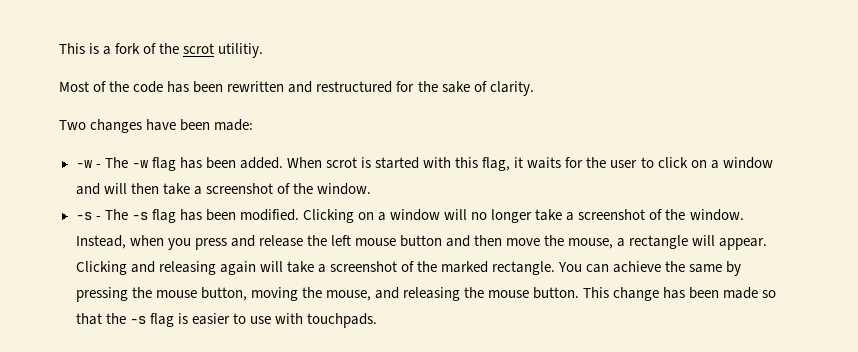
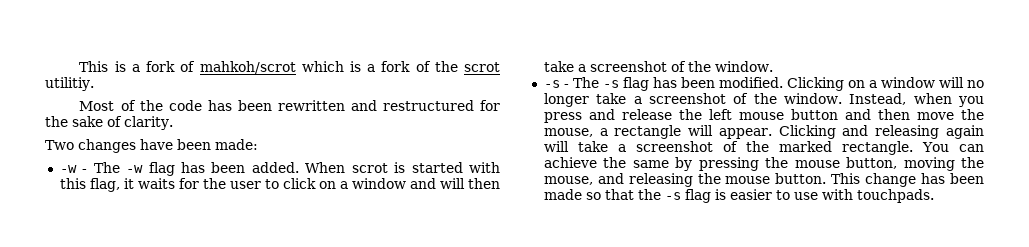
(157, 48) none -> [199,61,431,74] mahkoh/scrot which is a fork of

